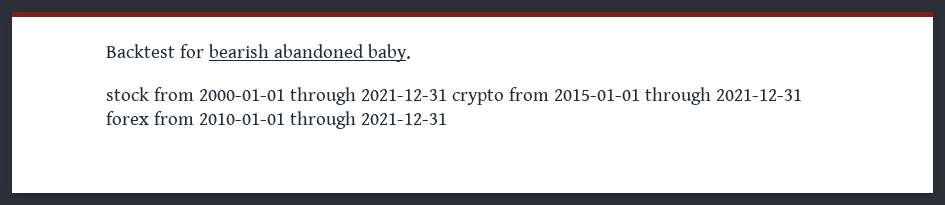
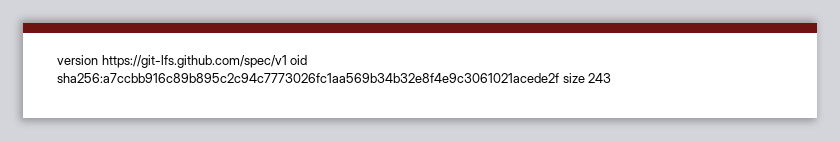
[106,44,411,62] [106,87,802,105] [106,111,447,129] Backtest for bearish abandoned baby. // stock from 2000-01-01 through 2021-12-31 crypto from 2015-01-01 through 2021-12-31 forex from 2010-01-01 through 2021-12-31 -> [57,55,308,68] [57,73,612,83] version https://git-lfs.github.com/spec/v1 oid sha256:a7ccbb916c89b895c2c94c7773026fc1aa569b34b32e8f4e9c3061021acede2f size 243

